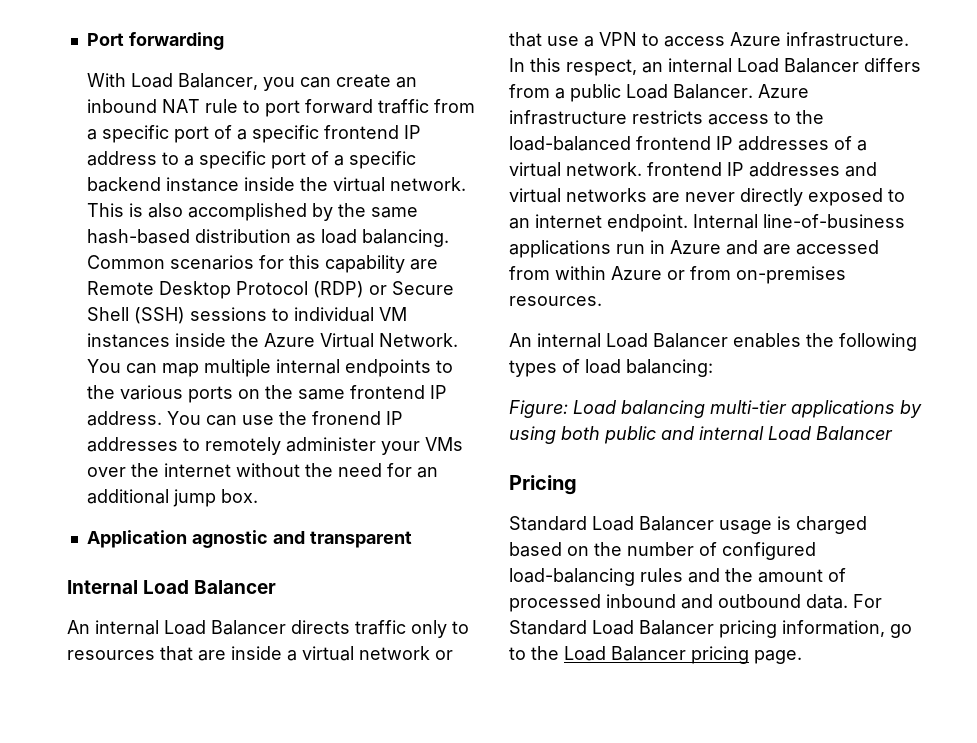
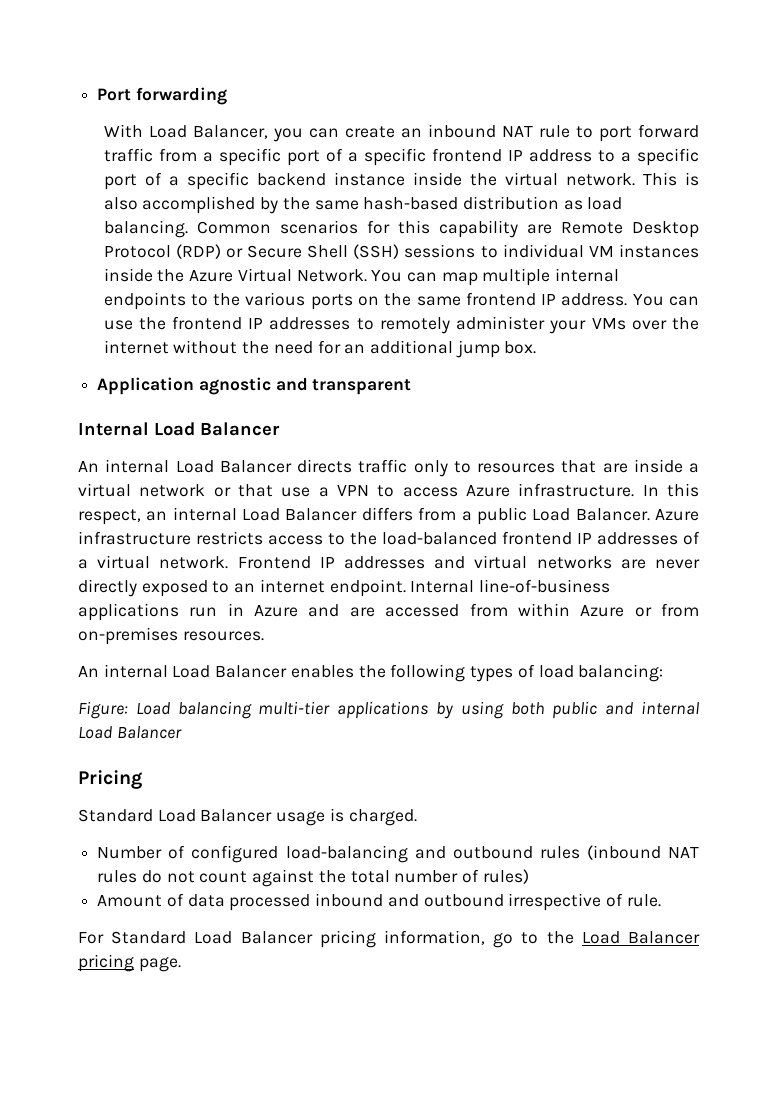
[312,411,382,425] fronend -> [172,316,243,330] frontend
[647,162,722,176] frontend -> [237,556,311,569] Frontend
[796,516,867,534] [509,542,816,560] [509,568,846,586] charged based on the number of configured load-balancing rules and the amount of -> [348,809,417,826] [97,845,699,863] [97,869,529,887] [97,893,225,907] charged. // Number of configured load-balancing and outbound rules (inbound NAT rules do not count against the total number of rules) // Amount of data
[806,594,848,609] data. -> [508,893,661,911] irrespective of rule. //

